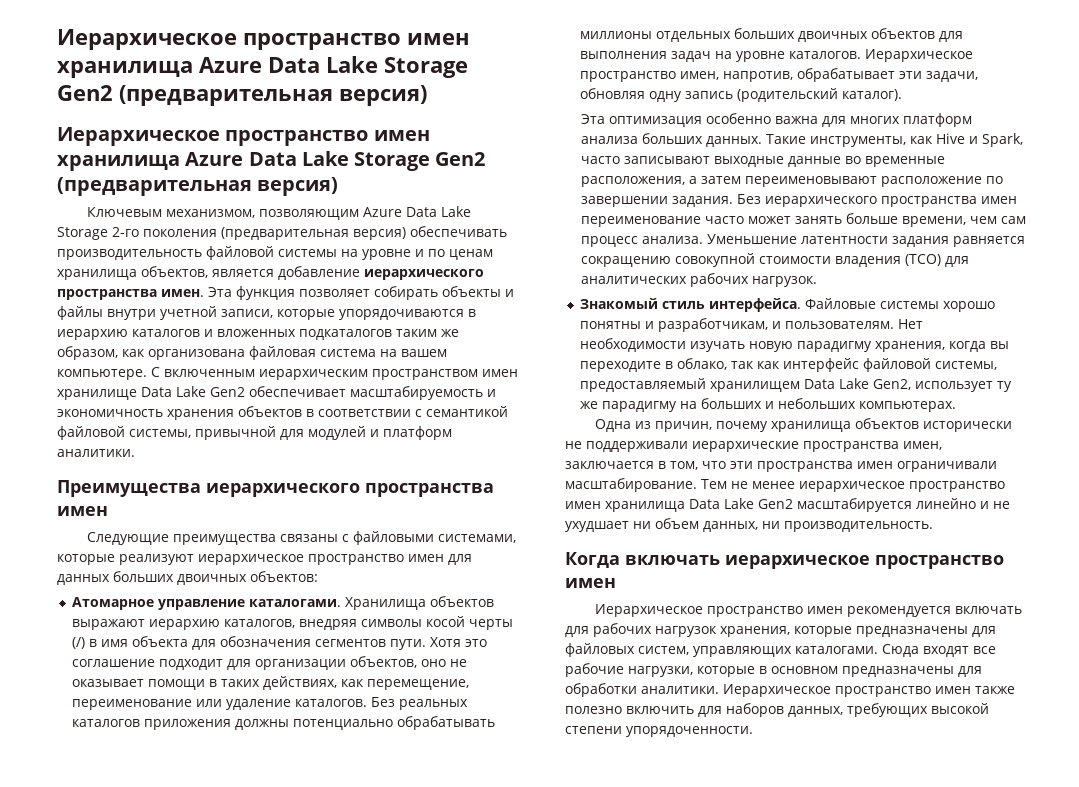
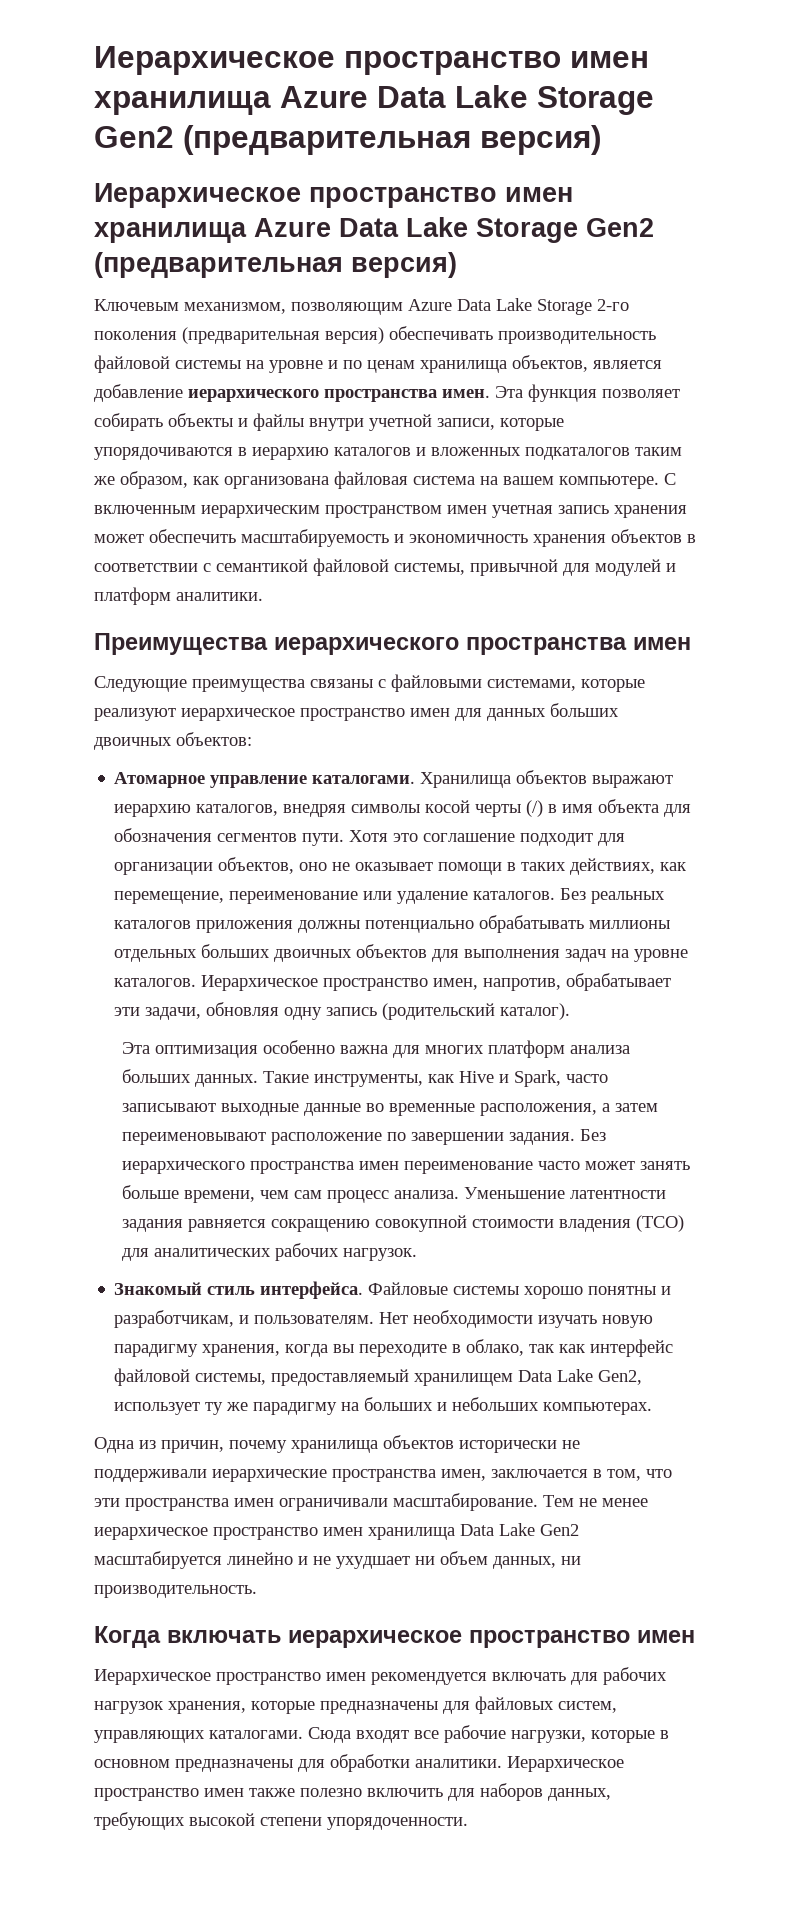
[57,386,346,400] хранилище Data Lake Gen2 обеспечивает -> [492,505,687,518] [94,529,236,543] учетная запись хранения может обеспечить

